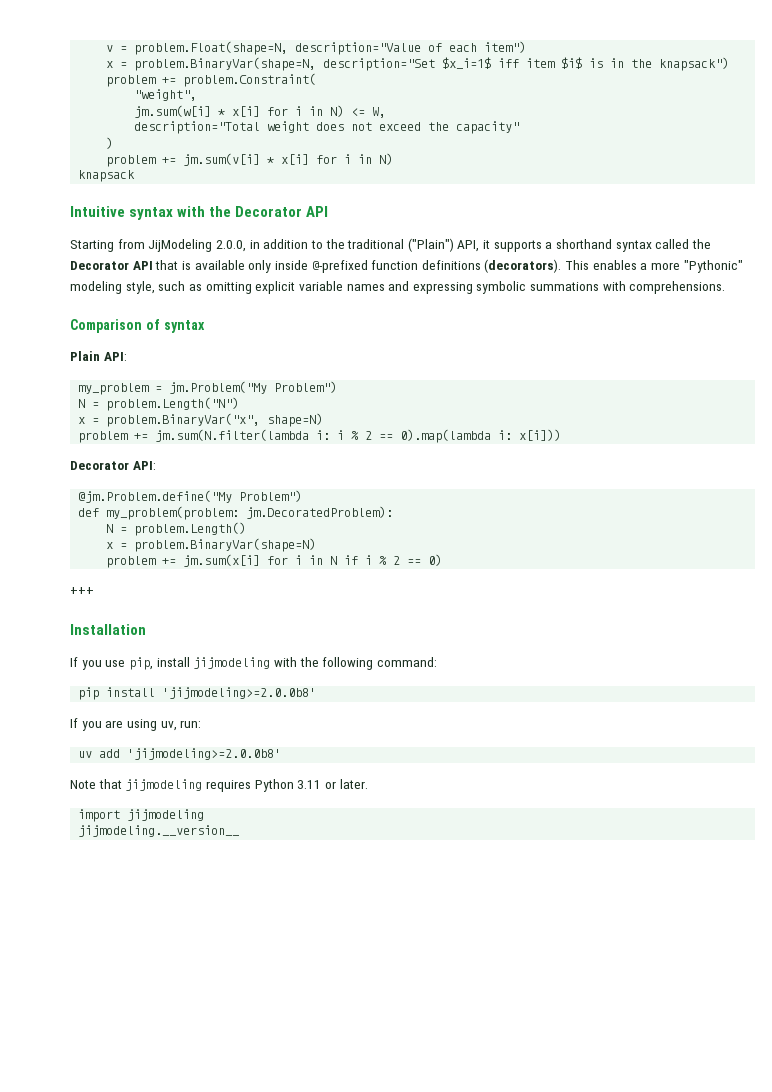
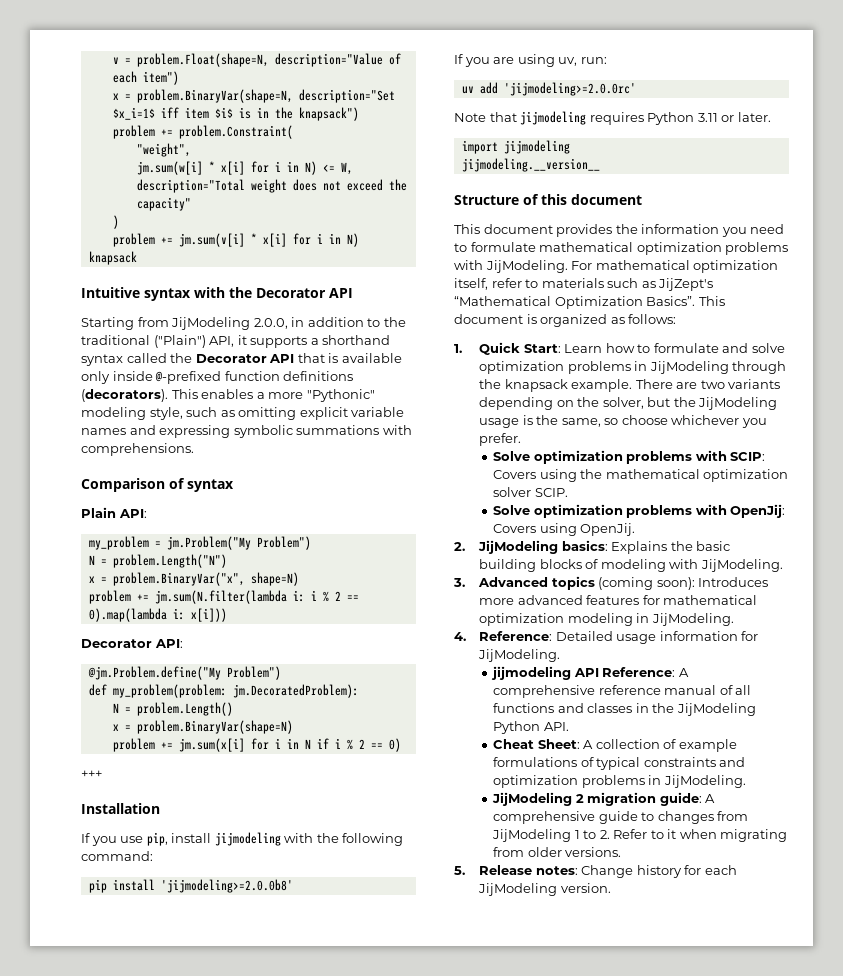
[127,748,282,760] 'jijmodeling>=2.0.0b8' -> [503,82,636,96] 'jijmodeling>=2.0.0rc'
(240, 831) none -> [454,194,642,205] [454,224,785,237] [454,242,789,255] [454,260,779,273] [454,278,714,291] [454,296,725,309] [454,314,677,327] [454,342,785,355] [478,361,787,374] [478,379,781,392] [478,397,778,410] [478,415,767,428] [478,433,521,446] [493,450,766,464] [493,469,789,482] [493,487,568,497] [493,504,786,518] [493,523,636,536] [454,540,731,554] [478,559,783,572] [453,576,769,590] [478,595,758,605] [478,613,734,626] [454,631,759,644] [477,649,560,662] [491,666,689,680] [493,685,752,698] [493,703,756,716] [493,721,569,734] [493,739,737,752] [493,757,746,770] [493,775,746,788] [492,792,716,806] [493,811,749,824] [492,829,788,842] [493,847,622,857] [454,865,737,878] [477,883,611,896] // Structure of this document // This document provides the information you need to formulate mathematical optimization problems with JijModeling. For mathematical optimization itself, refer to materials such as JijZept's “Mathematical Optimization Basics”. This document is organized as follows: // 1. Quick Start: Learn how to formulate and solve optimization problems in JijModeling through the knapsack example. There are two variants depending on the solver, but the JijModeling usage is the same, so choose whichever you prefer. // Solve optimization problems with SCIP: Covers using the mathematical optimization solver SCIP. // Solve optimization problems with OpenJij: Covers using OpenJij. // 2. JijModeling basics: Explains the basic building blocks of modeling with JijModeling. // 3. Advanced topics (coming soon): Introduces more advanced features for mathematical optimization modeling in JijModeling. // 4. Reference: Detailed usage information for JijModeling. // jijmodeling API Reference: A comprehensive reference manual of all functions and classes in the JijModeling Python API. // Cheat Sheet: A collection of example formulations of typical constraints and optimization problems in JijModeling. // JijModeling 2 migration guide: A comprehensive guide to changes from JijModeling 1 to 2. Refer to it when migrating from older versions. // 5. Release notes: Change history for each JijModeling version.

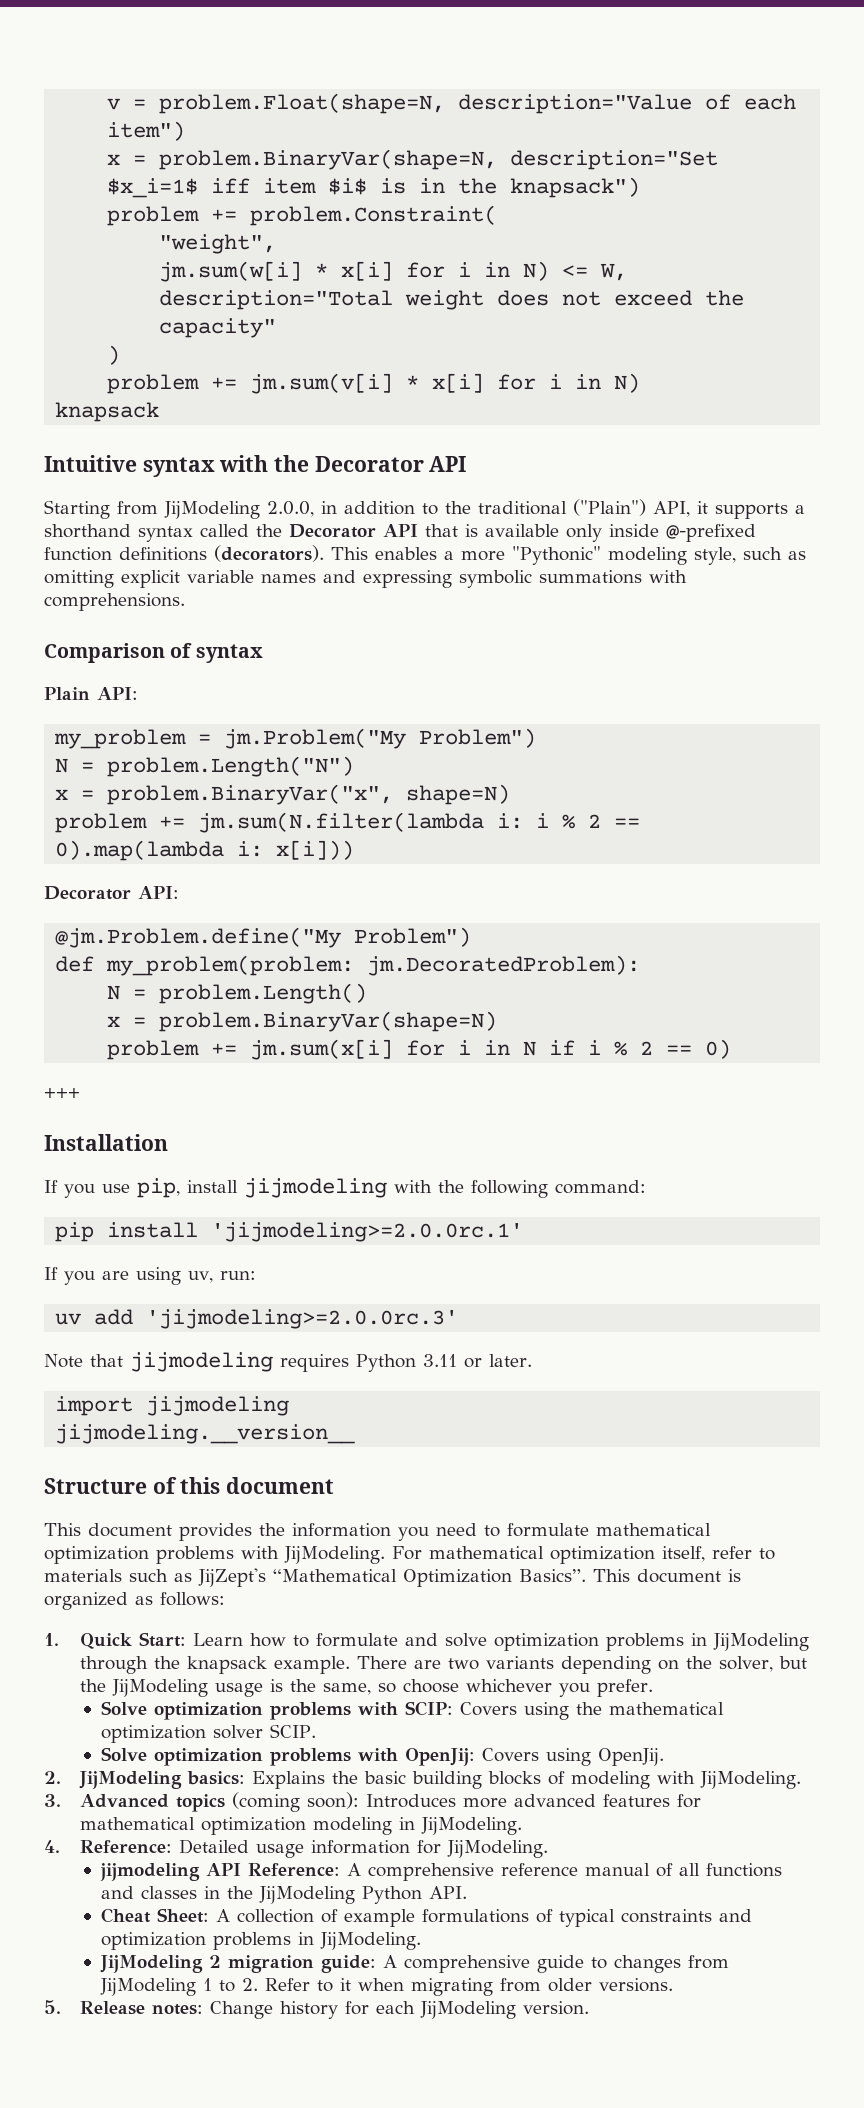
[160,879,293,893] 'jijmodeling>=2.0.0b8' -> [211,1222,524,1242] 'jijmodeling>=2.0.0rc.1'
[503,82,636,96] 'jijmodeling>=2.0.0rc' -> [146,1309,459,1329] 'jijmodeling>=2.0.0rc.3'

